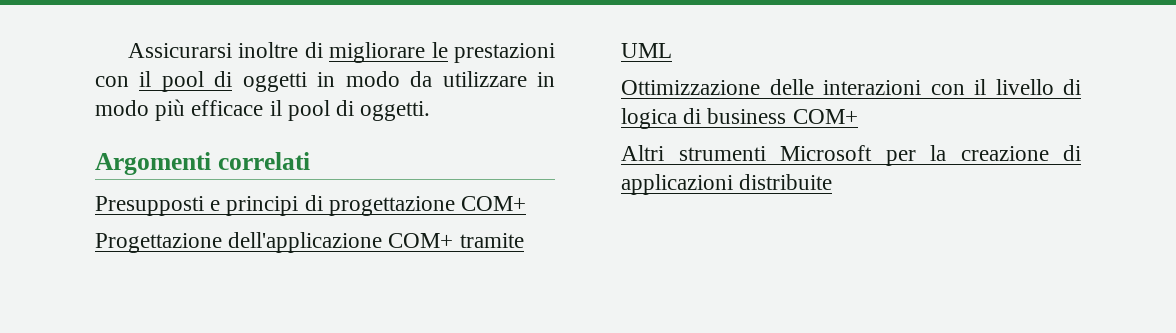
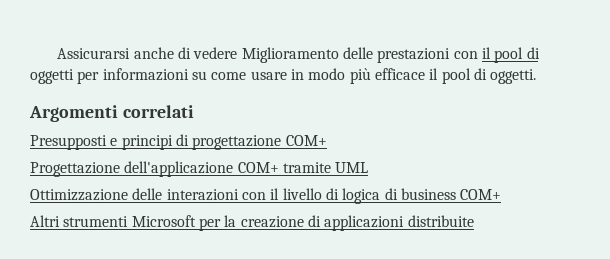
[238,42,448,63] inoltre di migliorare le -> [133,47,373,63] anche di vedere Miglioramento delle
[317,71,527,87] in modo da utilizzare -> [77,68,287,84] per informazioni su come usare

